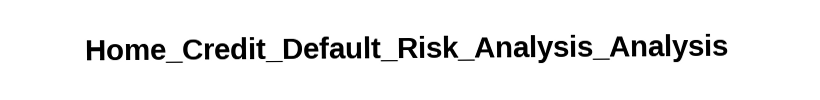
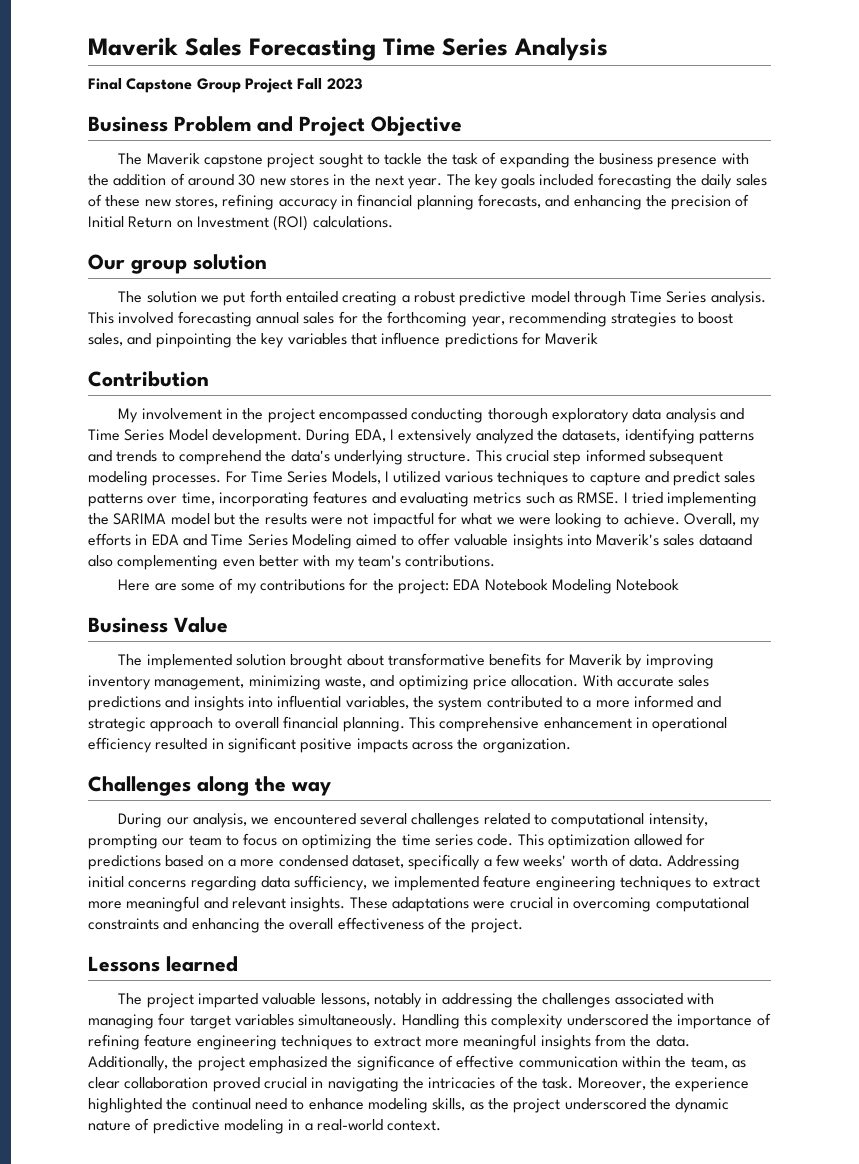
[84,33,729,67] Home_Credit_Default_Risk_Analysis_Analysis -> [88,37,608,61] [88,78,363,93] [88,116,462,136] [118,152,749,168] [88,173,767,189] [88,194,750,210] [88,215,393,231] [88,254,267,274] [118,290,766,306] [88,311,733,327] [88,332,599,348] [88,371,209,387] [118,408,744,423] [88,428,754,444] [88,449,723,465] [88,471,756,486] [88,491,758,507] [88,512,761,528] [88,533,752,549] [88,555,496,570] [118,578,680,594] [88,617,228,633] [118,653,714,669] [88,675,710,690] [88,695,722,711] [88,716,728,732] [88,737,571,753] [88,776,331,796] [118,813,708,828] [88,833,706,849] [88,854,741,870] [88,875,760,891] [88,896,749,912] [88,917,523,933] [88,956,238,972] [118,993,714,1008] [88,1013,771,1029] [88,1034,690,1050] [88,1055,746,1071] [88,1076,750,1092] [88,1098,730,1113] [88,1118,442,1134] Maverik Sales Forecasting Time Series Analysis // Final Capstone Group Project Fall 2023 // Business Problem and Project Objective // The Maverik capstone project sought to tackle the task of expanding the business presence with the addition of around 30 new stores in the next year. The key goals included forecasting the daily sales of these new stores, refining accuracy in financial planning forecasts, and enhancing the precision of Initial Return on Investment (ROI) calculations. // Our group solution // The solution we put forth entailed creating a robust predictive model through Time Series analysis. This involved forecasting annual sales for the forthcoming year, recommending strategies to boost sales, and pinpointing the key variables that influence predictions for Maverik // Contribution // My involvement in the project encompassed conducting thorough exploratory data analysis and Time Series Model development. During EDA, I extensively analyzed the datasets, identifying patterns and trends to comprehend the data's underlying structure. This crucial step informed subsequent modeling processes. For Time Series Models, I utilized various techniques to capture and predict sales patterns over time, incorporating features and evaluating metrics such as RMSE. I tried implementing the SARIMA model but the results were not impactful for what we were looking to achieve. Overall, my efforts in EDA and Time Series Modeling aimed to offer valuable insights into Maverik's sales dataand also complementing even better with my team's contributions. // Here are some of my contributions for the project: EDA Notebook Modeling Notebook // Business Value // The implemented solution brought about transformative benefits for Maverik by improving inventory management, minimizing waste, and optimizing price allocation. With accurate sales predictions and insights into influential variables, the system contributed to a more informed and strategic approach to overall financial planning. This comprehensive enhancement in operational efficiency resulted in significant positive impacts across the organization. // Challenges along the way // During our analysis, we encountered several challenges related to computational intensity, prompting our team to focus on optimizing the time series code. This optimization allowed for predictions based on a more condensed dataset, specifically a few weeks' worth of data. Addressing initial concerns regarding data sufficiency, we implemented feature engineering techniques to extract more meaningful and relevant insights. These adaptations were crucial in overcoming computational constraints and enhancing the overall effectiveness of the project. // Lessons learned // The project imparted valuable lessons, notably in addressing the challenges associated with managing four target variables simultaneously. Handling this complexity underscored the importance of refining feature engineering techniques to extract more meaningful insights from the data. Additionally, the project emphasized the significance of effective communication within the team, as clear collaboration proved crucial in navigating the intricacies of the task. Moreover, the experience highlighted the continual need to enhance modeling skills, as the project underscored the dynamic nature of predictive modeling in a real-world context.

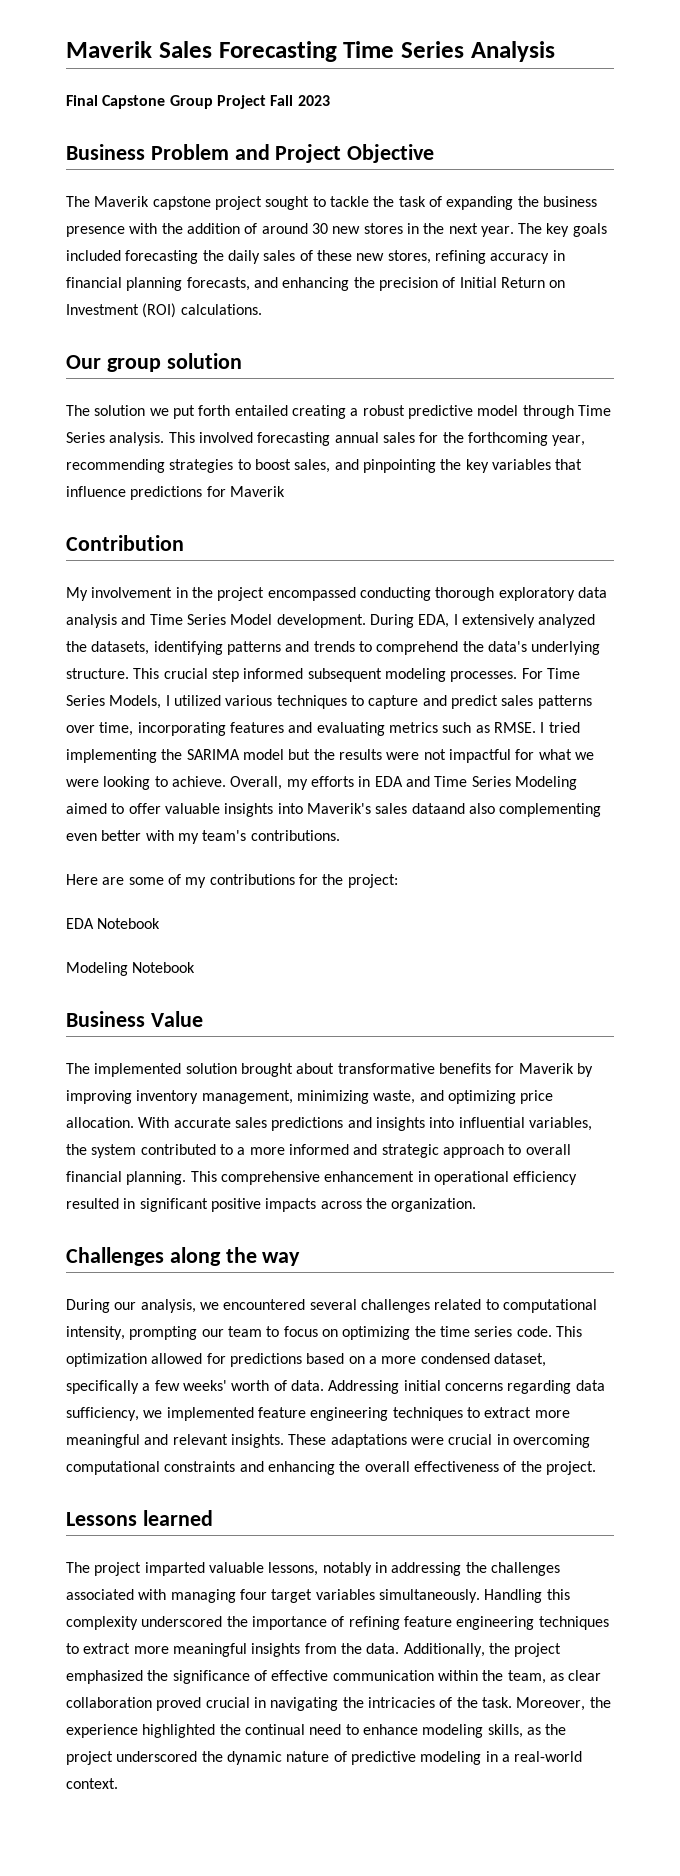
(449, 586) none -> (398, 881) //
(548, 585) none -> (161, 923) //

